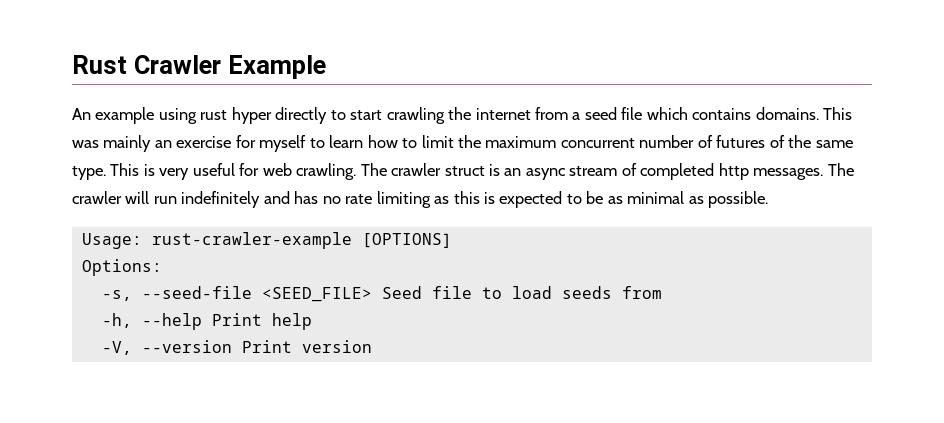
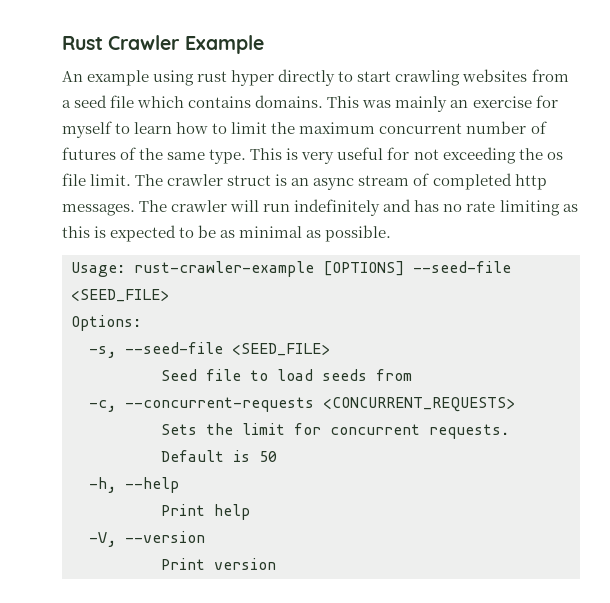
[448,107,531,120] the internet -> [462,69,528,82] websites
[262,163,357,180] web crawling. -> [413,147,563,164] [62,173,132,186] not exceeding the os file limit.
(452, 240) none -> [413,261,511,273] [71,289,169,302] --seed-file <SEED_FILE>
(372, 294) none -> (330, 349) //
(662, 292) none -> [89,397,515,412] [161,423,509,439] [161,450,277,462] // -c, --concurrent-requests <CONCURRENT_REQUESTS> // Sets the limit for concurrent requests. Default is 50
(202, 321) none -> (179, 485) //
(232, 346) none -> (205, 537) //

